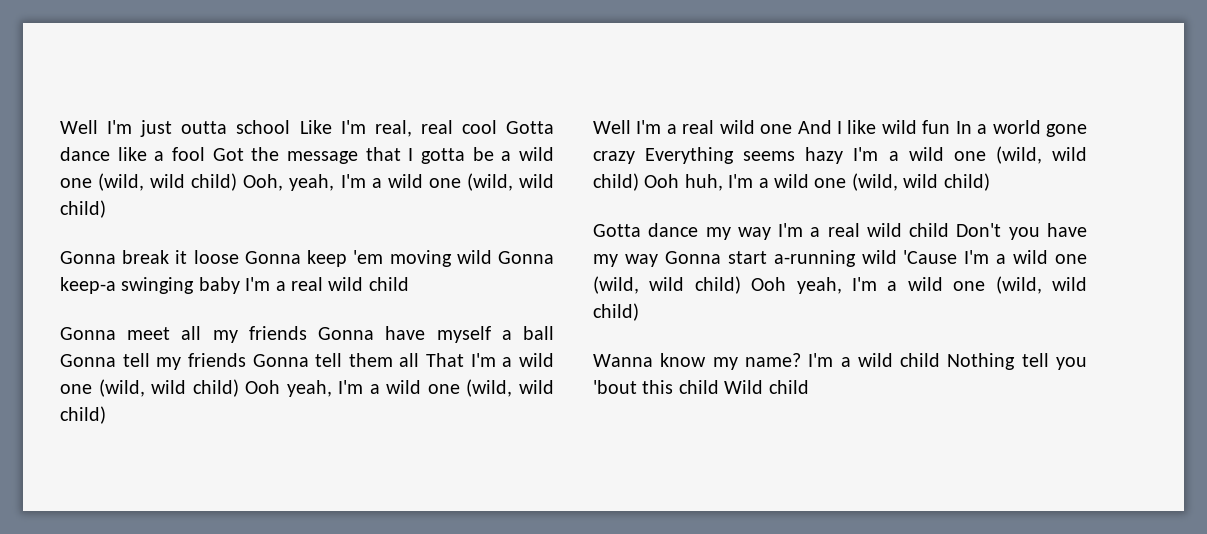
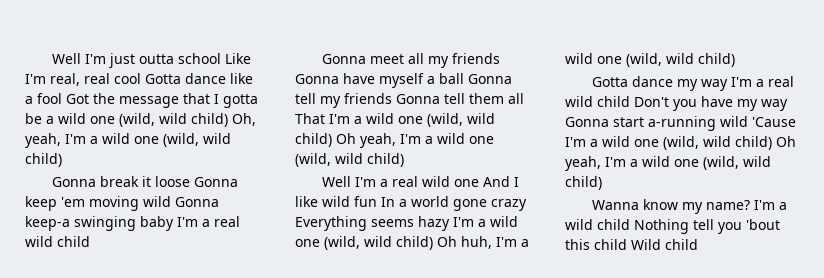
[243,174,284,191] Ooh, -> [232,113,256,126] Oh,
[245,380,281,394] Ooh -> [336,133,356,144] Oh
[644,174,680,188] Ooh -> [437,236,457,247] Oh
[751,277,787,291] Ooh -> [776,136,796,147] Oh

